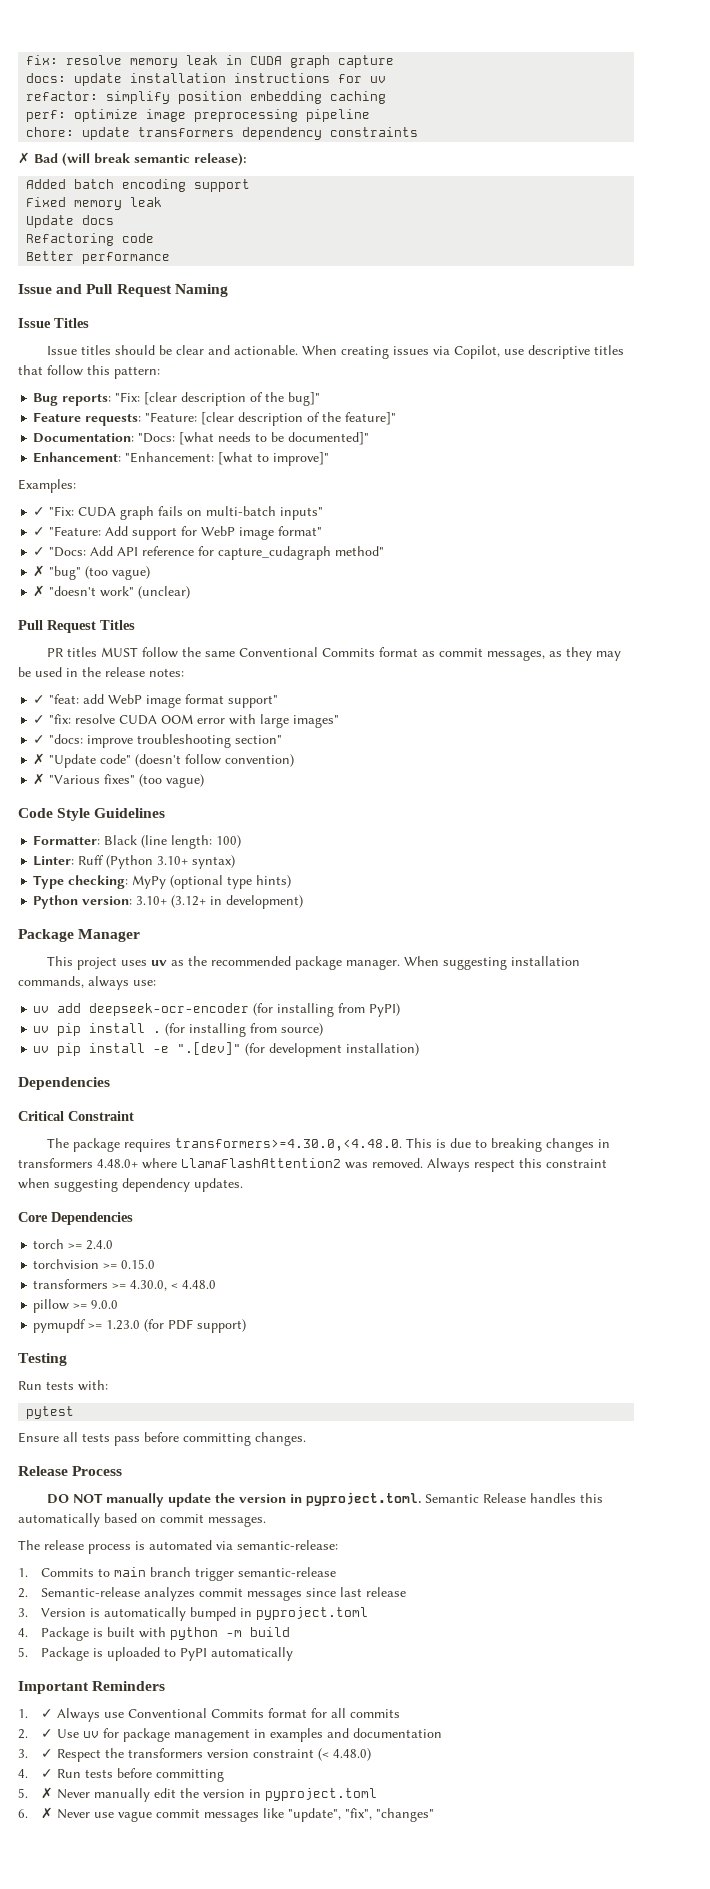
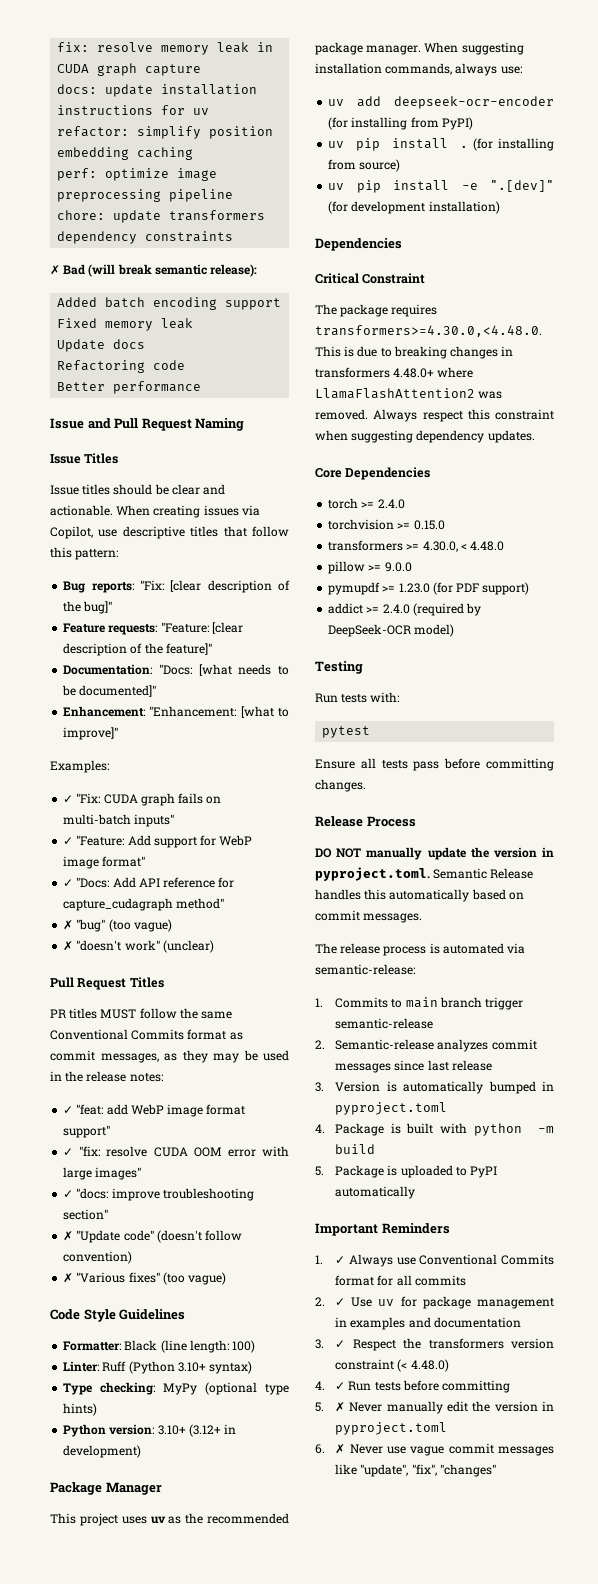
(247, 1326) none -> [328,603,482,616] [328,624,455,637] // addict >= 2.4.0 (required by DeepSeek-OCR model)

